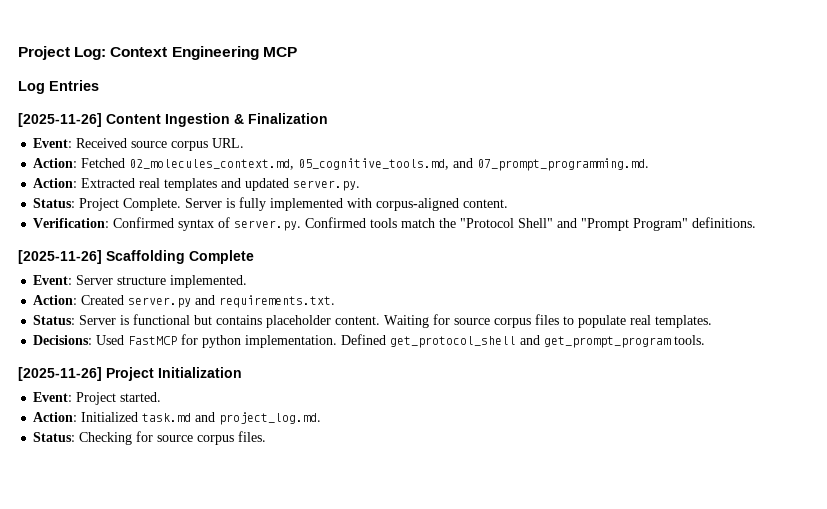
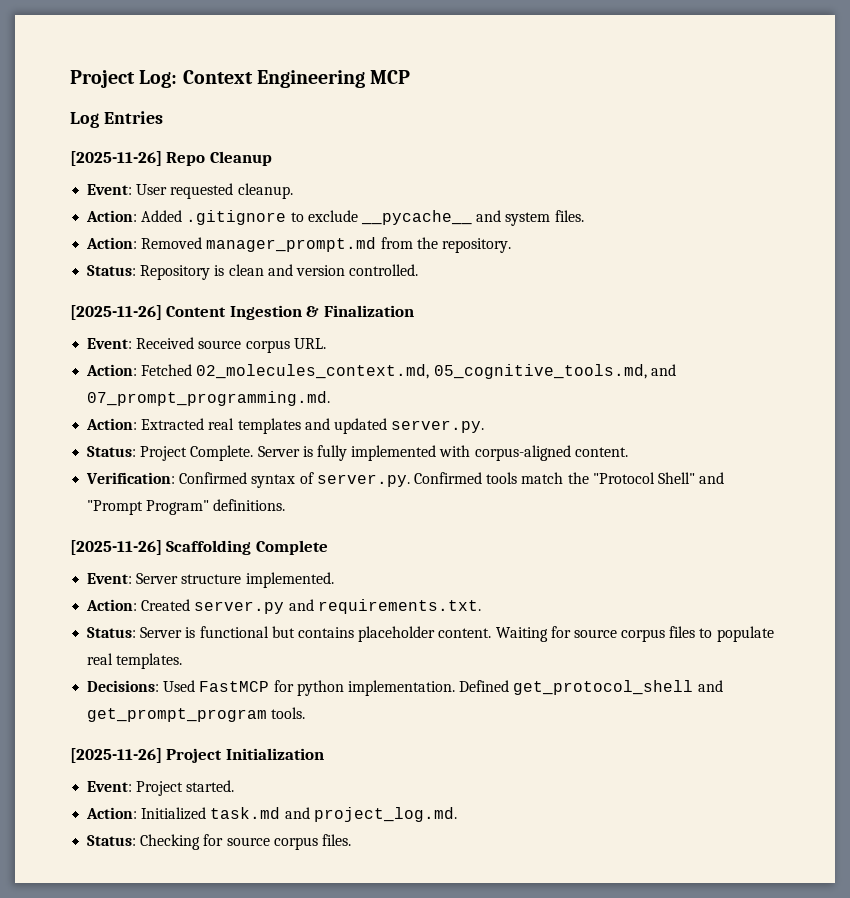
(99, 85) none -> [70,151,272,166] [87,183,293,199] [86,210,584,226] [86,237,511,253] [87,264,419,280] // [2025-11-26] Repo Cleanup // Event: User requested cleanup. // Action: Added .gitignore to exclude __pycache__ and system files. // Action: Removed manager_prompt.md from the repository. // Status: Repository is clean and version controlled.

